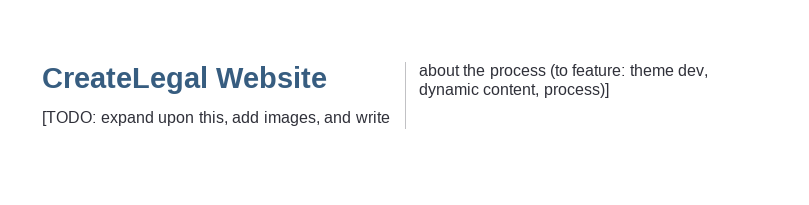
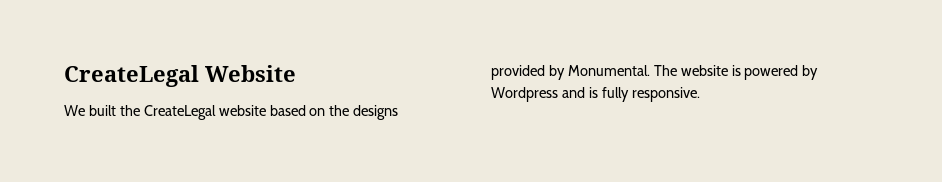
[42,111,390,126] [419,64,708,79] [419,83,609,98] [TODO: expand upon this, add images, and write about the process (to feature: theme dev, dynamic content, process)] -> [64,105,399,120] [491,65,819,80] [491,87,700,102] We built the CreateLegal website based on the designs provided by Monumental. The website is powered by Wordpress and is fully responsive.

